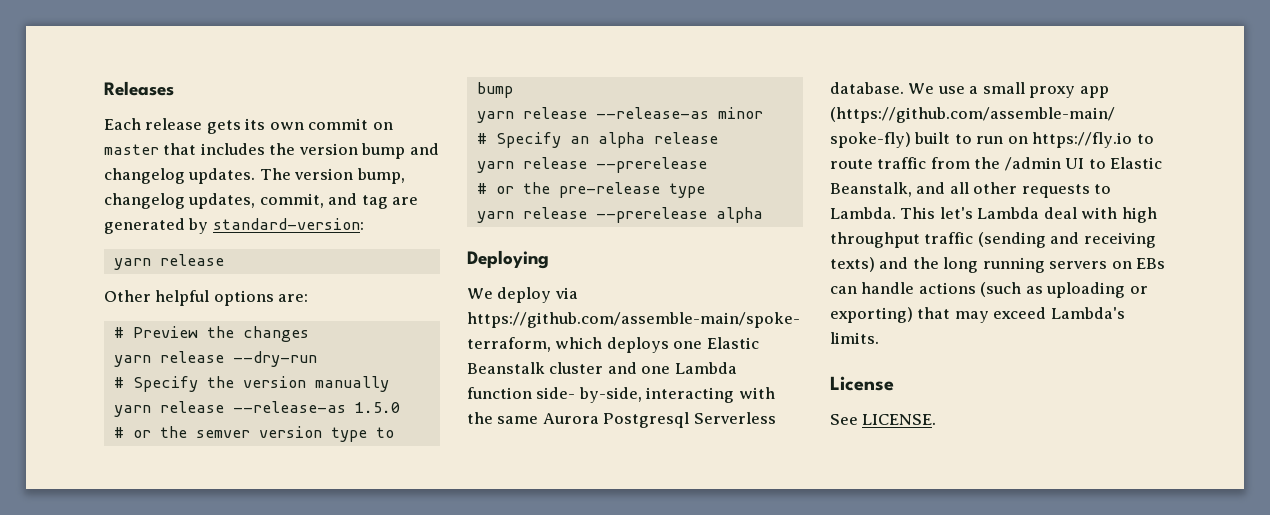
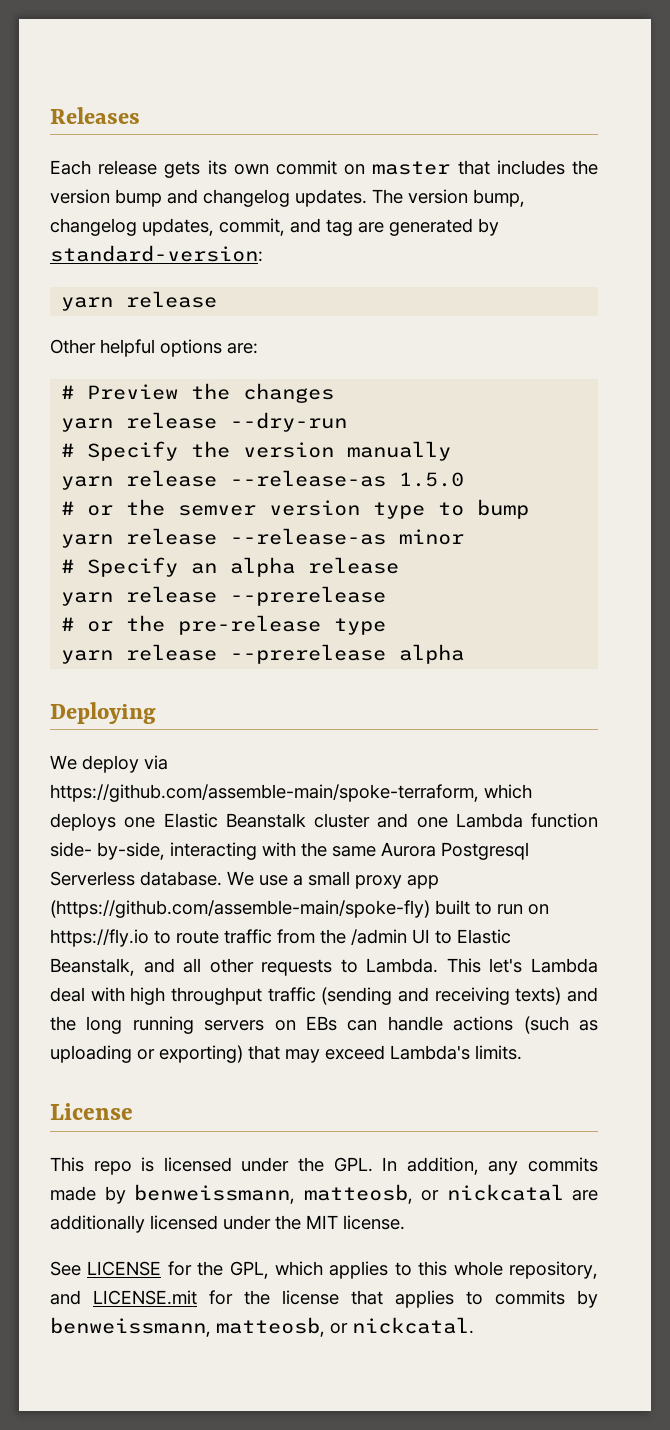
[830,414,937,425] See LICENSE. -> [50,1157,599,1175] [50,1184,598,1204] [50,1215,405,1233] [50,1261,598,1279] [50,1290,598,1308] [50,1317,474,1337] This repo is licensed under the GPL. In addition, any commits made by benweissmann, matteosb, or nickcatal are additionally licensed under the MIT license. // See LICENSE for the GPL, which applies to this whole repository, and LICENSE.mit for the license that applies to commits by benweissmann, matteosb, or nickcatal.

